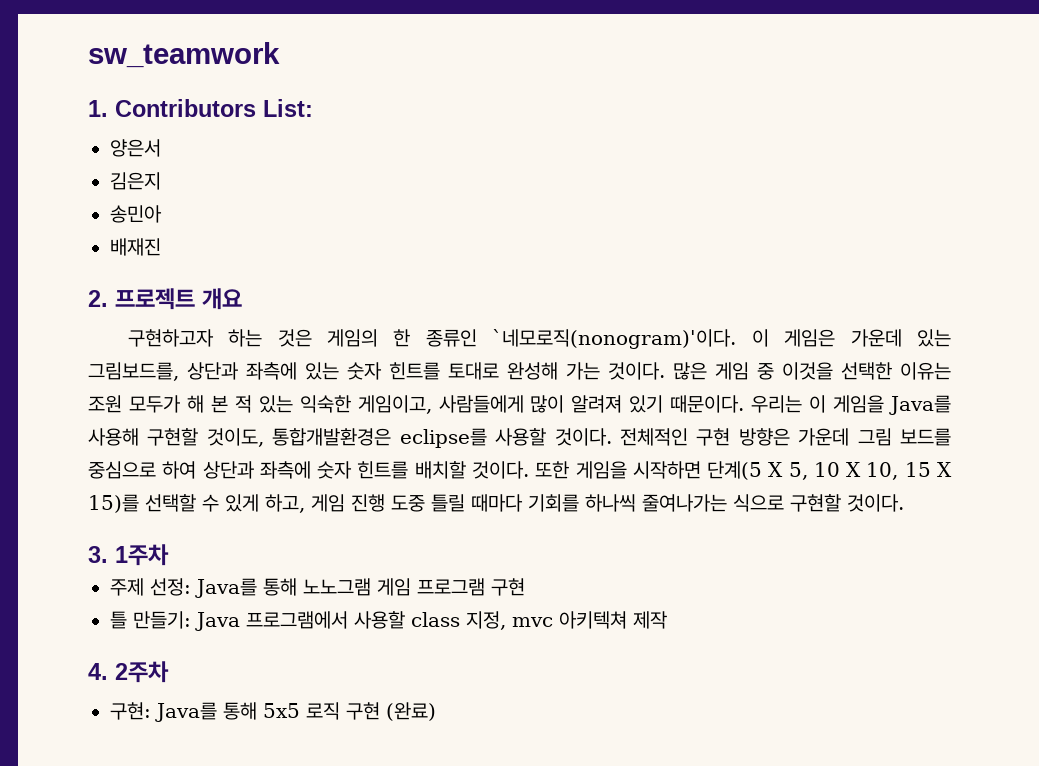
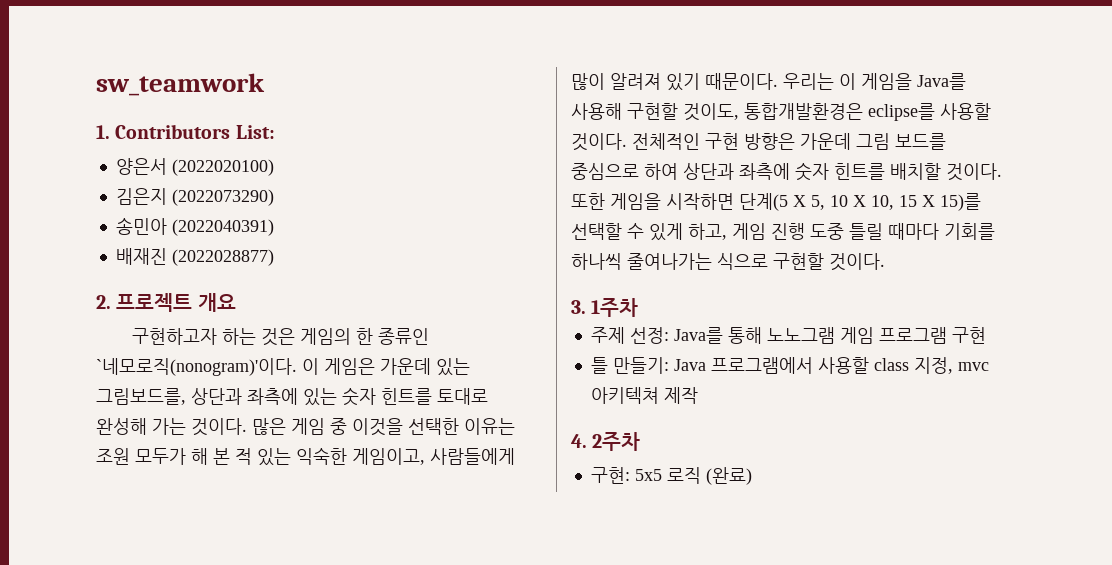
(161, 148) none -> [171,159,274,176] (2022020100)
(161, 181) none -> [171,189,274,206] (2022073290)
(162, 214) none -> [171,219,274,236] (2022040391)
(161, 247) none -> [171,249,274,266] (2022028877)
[155,702,257,722] Java를 통해 -> (630, 475) none
[346,702,380,720] 구현 -> (701, 475) none

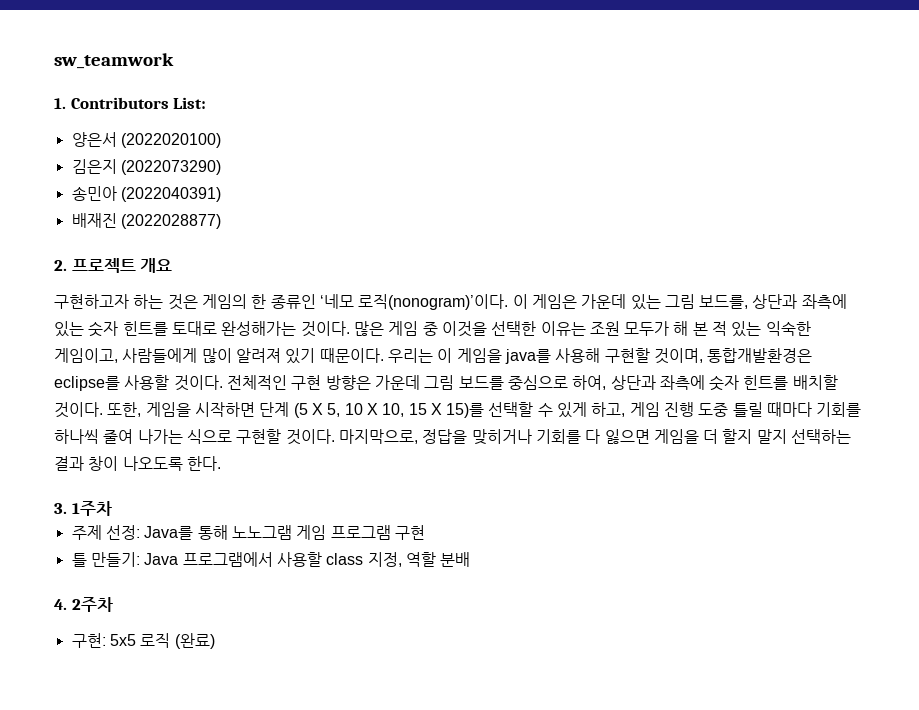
[96,358,297,376] `네모로직(nonogram)'이다. -> [319,294,509,310] ‘네모 로직(nonogram)’이다.
[96,388,186,405] 그림보드를, -> [664,294,749,309] 그림 보드를,
[96,418,186,435] 완성해 가는 -> [221,321,297,336] 완성해가는
[917,73,966,90] Java를 -> [504,349,551,364] java를
[683,103,739,121] 것이도, -> [653,348,703,364] 것이며,
[644,163,678,180] 하여 -> [572,375,607,390] 하여,
[571,193,605,210] 또한 -> [107,402,142,417] 또한,
[739,193,788,211] 단계(5 -> [259,402,308,418] 단계 (5
[627,253,712,270] 줄여나가는 -> [103,429,183,444] 줄여 나가는
(885, 262) none -> [338,429,852,445] [54,456,221,471] 마지막으로, 정답을 맞히거나 기회를 다 잃으면 게임을 더 할지 말지 선택하는 결과 창이 나오도록 한다.
[957,362,989,371] [590,387,698,404] mvc 아키텍쳐 제작 -> [405,552,471,567] 역할 분배

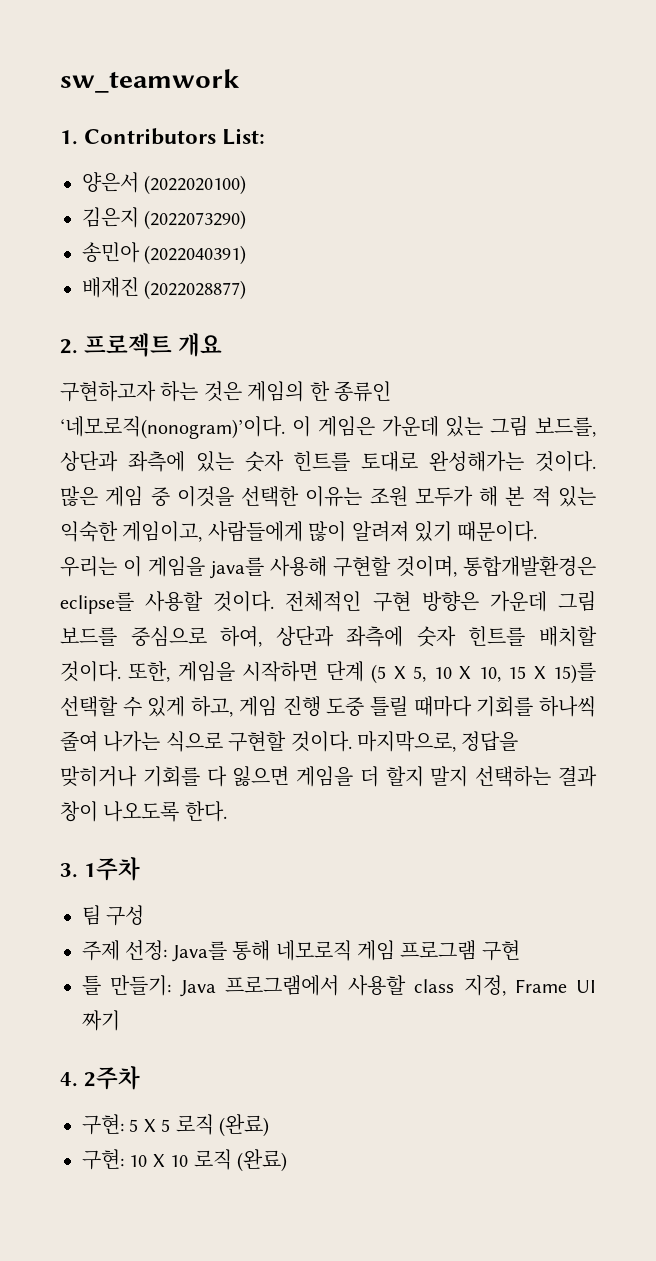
[319,294,509,310] ‘네모 로직(nonogram)’이다. -> [60,416,285,439] ‘네모로직(nonogram)’이다.
(112, 508) none -> [82,905,145,926] // 팀 구성
[231,525,292,540] 노노그램 -> [275,940,352,961] 네모로직
[405,552,471,567] 역할 분배 -> [514,979,596,993] [82,1010,120,1031] Frame UI 짜기
[109,633,215,649] 5x5 로직 (완료) -> [129,1114,269,1137] [82,1149,287,1172] 5 X 5 로직 (완료) // 구현: 10 X 10 로직 (완료)

